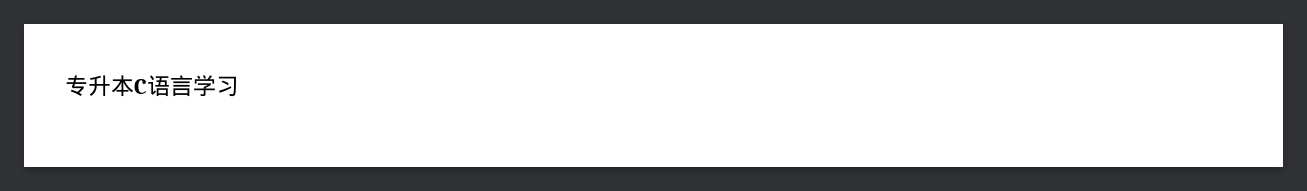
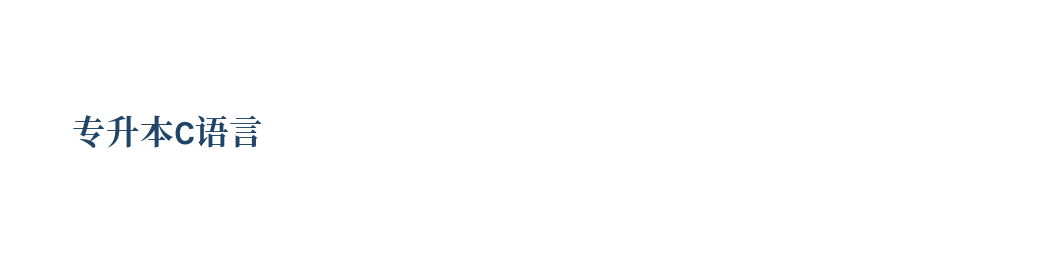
[193,75,239,97] 学习 -> (263, 131) none

